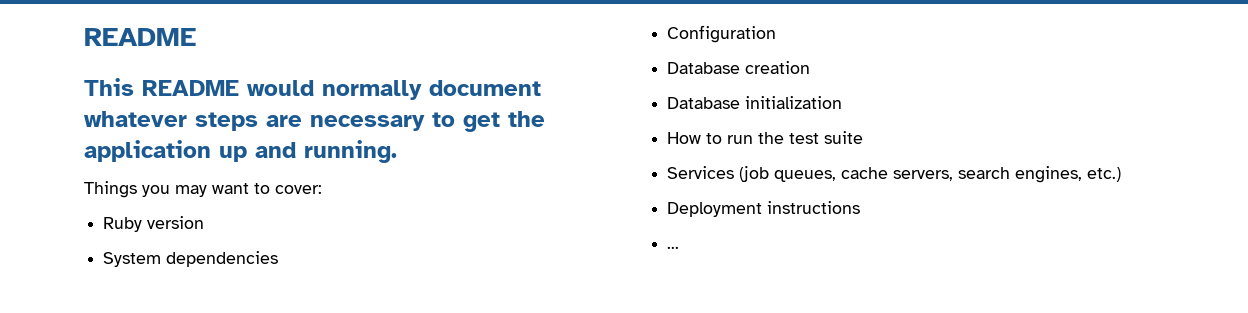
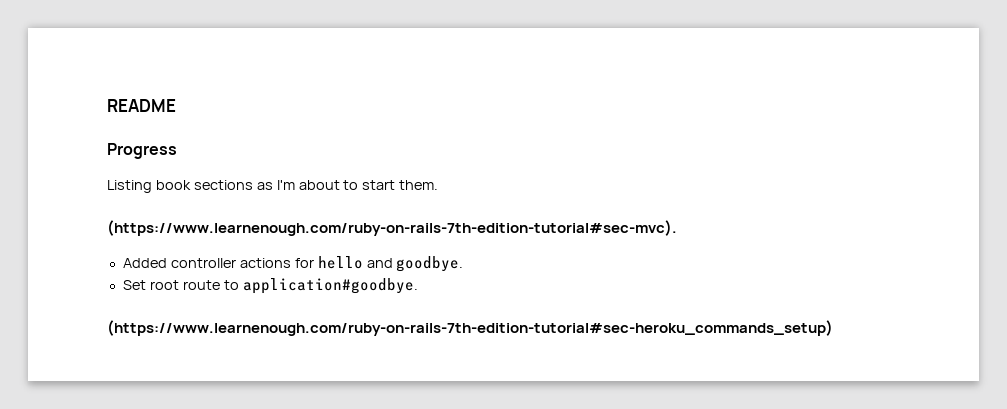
[84,78,541,100] [84,111,545,132] [84,140,397,163] [84,181,322,198] [103,216,205,232] [103,251,279,267] [667,25,777,43] [667,61,811,74] [667,96,843,109] [667,131,864,144] [667,166,1122,183] [667,201,861,217] [667,246,680,249] This README would normally document whatever steps are necessary to get the application up and running. // Things you may want to cover: // Ruby version // System dependencies // Configuration // Database creation // Database initialization // How to run the test suite // Services (job queues, cache servers, search engines, etc.) // Deployment instructions // ... -> [107,143,177,159] [107,180,439,193] [107,220,677,236] [122,256,464,272] [122,278,418,294] [107,320,833,336] Progress // Listing book sections as I'm about to start them. // (https://www.learnenough.com/ruby-on-rails-7th-edition-tutorial#sec-mvc). // Added controller actions for hello and goodbye. // Set root route to application#goodbye. // (https://www.learnenough.com/ruby-on-rails-7th-edition-tutorial#sec-heroku_commands_setup)

